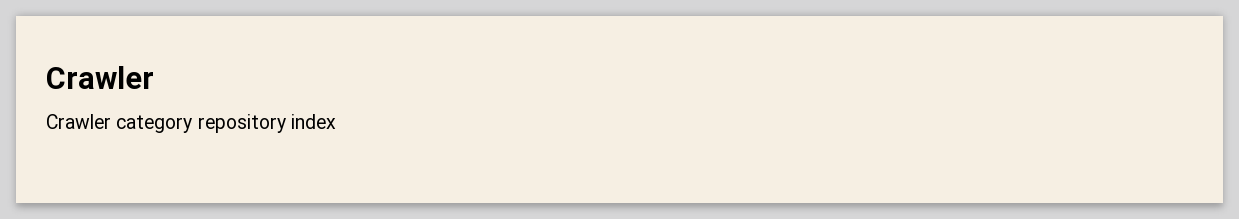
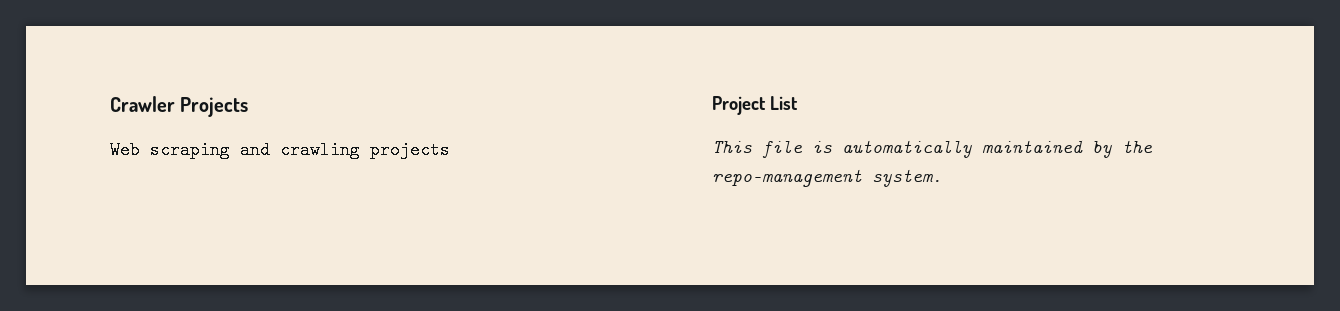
[46,66,154,89] [46,114,336,133] Crawler // Crawler category repository index -> [110,96,249,117] [110,141,450,159] [712,96,798,115] [712,140,1153,158] [712,169,942,187] Crawler Projects // Web scraping and crawling projects // Project List // This file is automatically maintained by the repo-management system.

